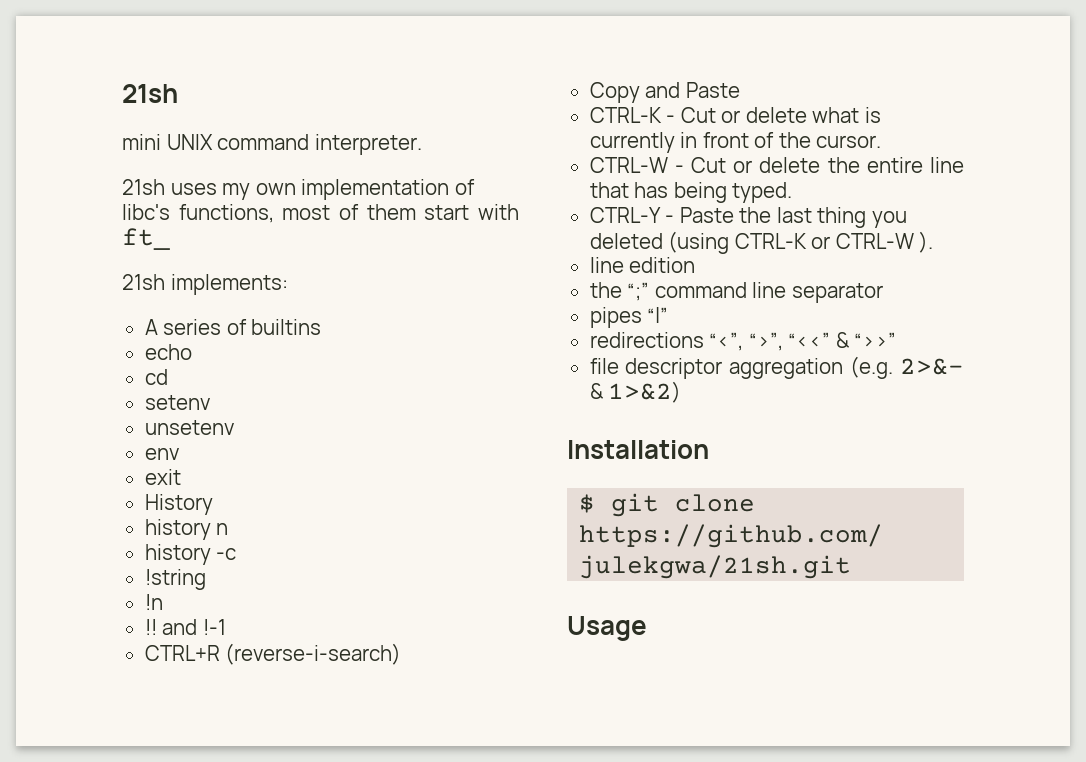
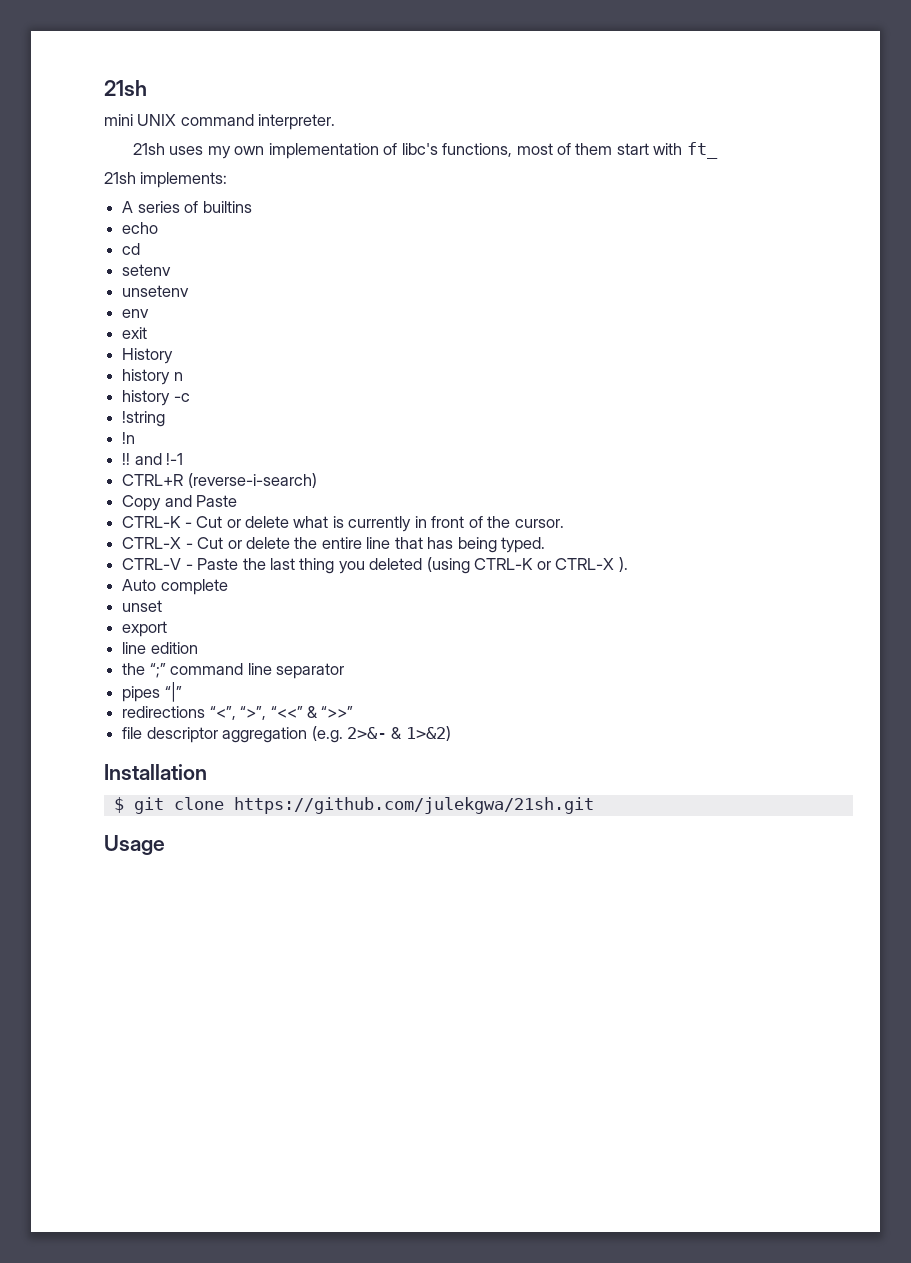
[589,157,668,173] CTRL-W -> [122,537,182,549] CTRL-X
[589,207,661,223] CTRL-Y -> [122,558,182,570] CTRL-V
[835,233,914,249] CTRL-W -> [555,558,615,570] CTRL-X
(934, 242) none -> [122,579,228,595] [122,600,163,612] [122,621,168,637] // Auto complete // unset // export

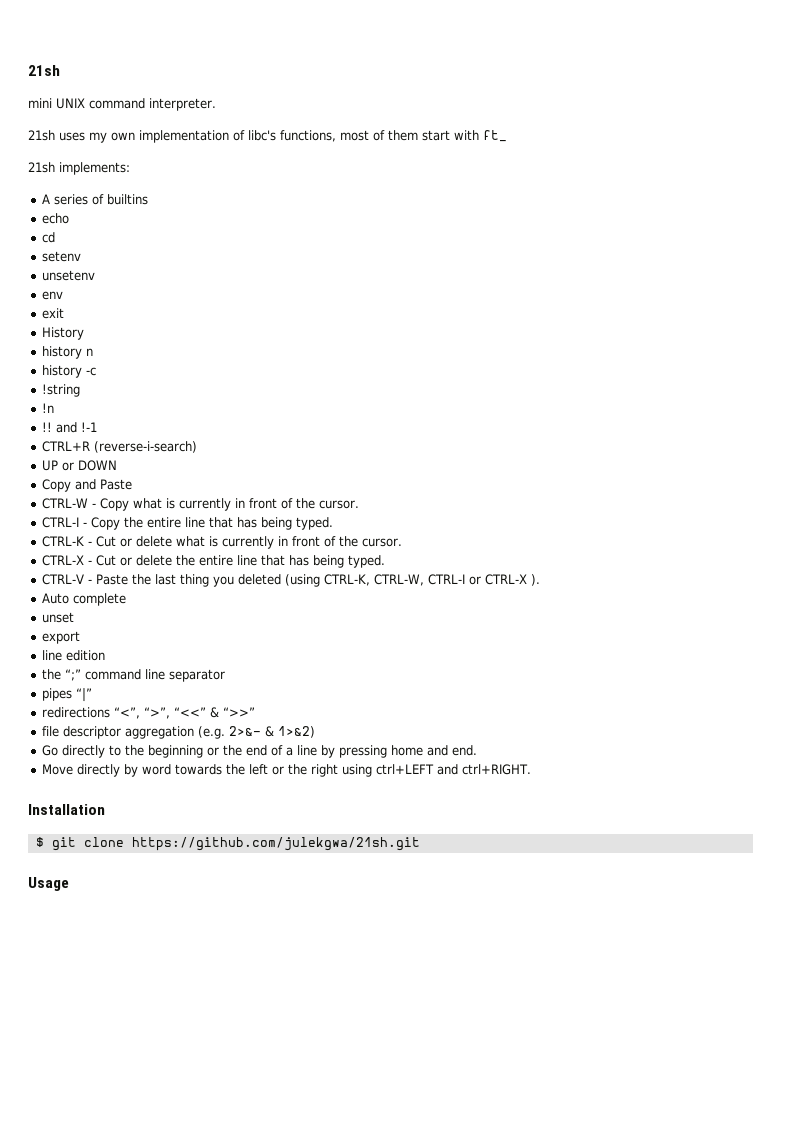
(317, 480) none -> [42,460,118,471] // UP or DOWN
(238, 501) none -> [42,498,360,511] [42,517,334,530] // CTRL-W - Copy what is currently in front of the cursor. // CTRL-I - Copy the entire line that has being typed.
[474,558,534,570] CTRL-K -> [324,574,466,586] CTRL-K, CTRL-W, CTRL-I
(451, 733) none -> [42,745,478,758] [42,764,532,777] // Go directly to the beginning or the end of a line by pressing home and end. // Move directly by word towards the left or the right using ctrl+LEFT and ctrl+RIGHT.

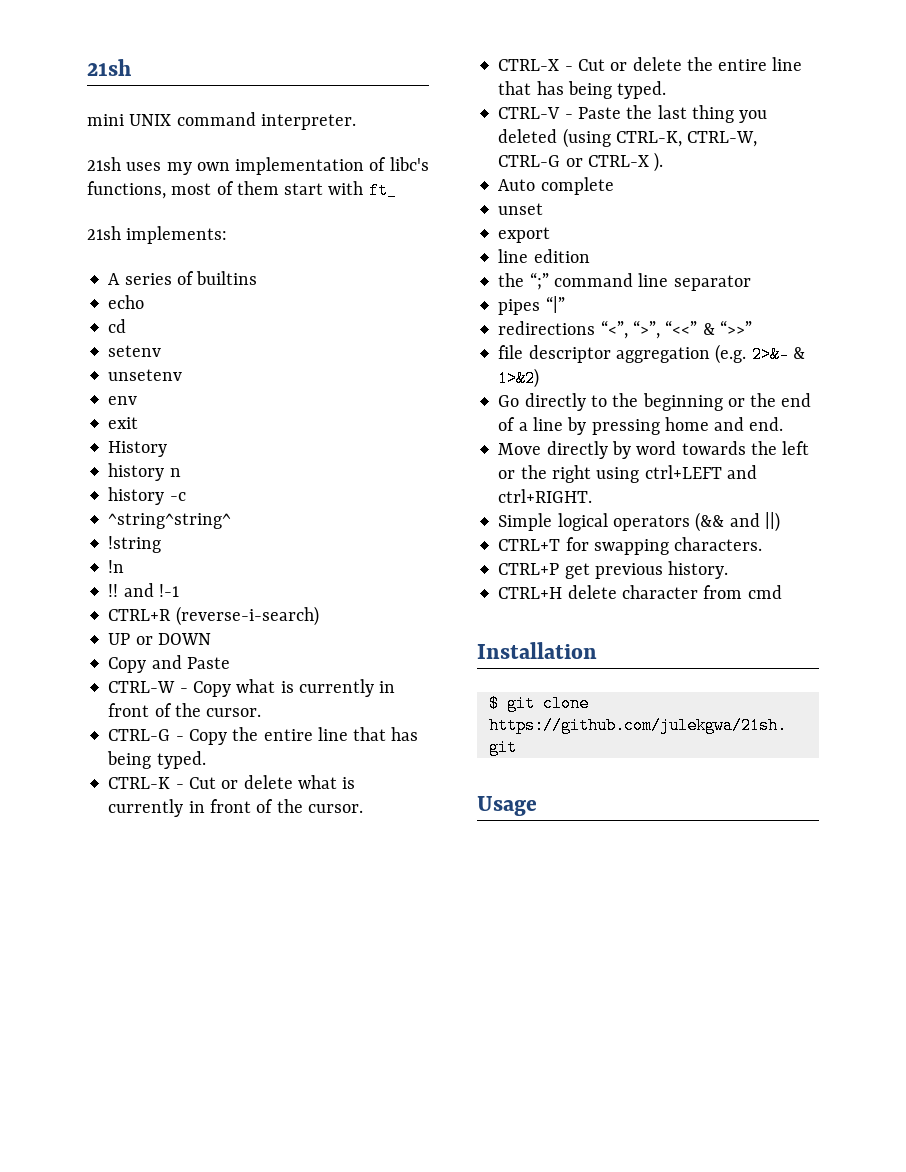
(97, 371) none -> [108,513,232,529] // ^string^string^
[42,517,80,528] CTRL-I -> [108,729,171,741] CTRL-G
[428,574,466,585] CTRL-I -> [498,155,561,167] CTRL-G
(532, 769) none -> [498,512,780,532] [498,537,763,555] [498,561,729,579] [498,585,782,599] // Simple logical operators (&& and ||) // CTRL+T for swapping characters. // CTRL+P get previous history. // CTRL+H delete character from cmd

